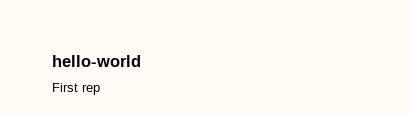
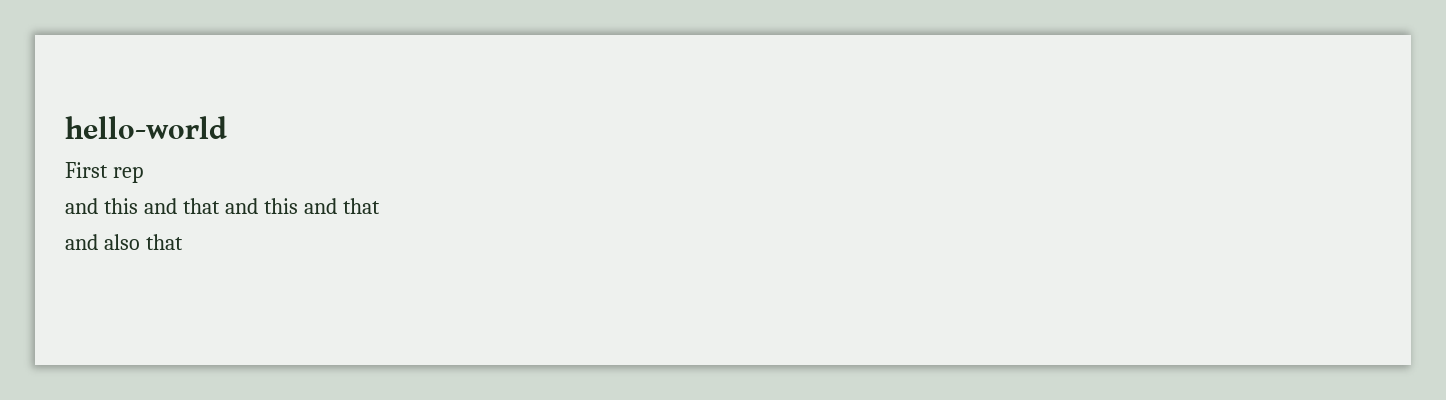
(100, 89) none -> [65,198,380,214] [65,234,183,250] // and this and that and this and that // and also that

